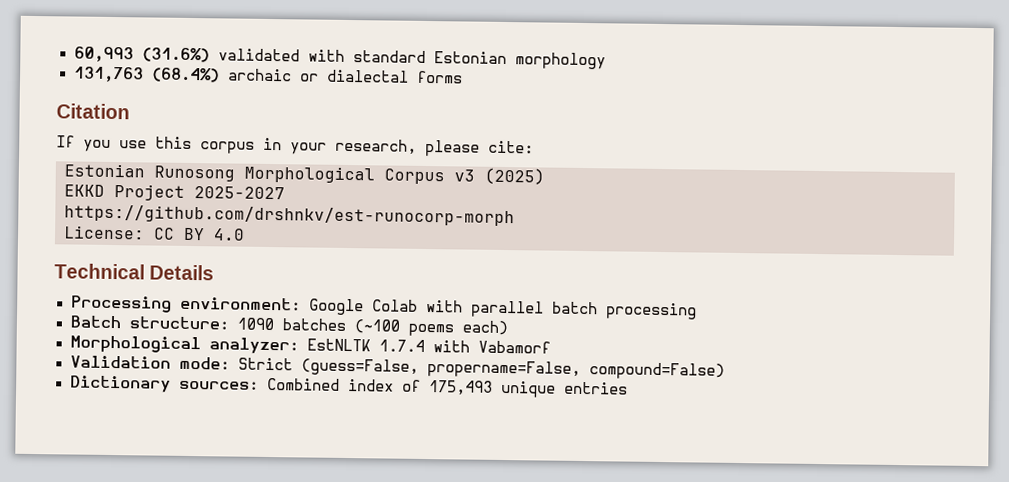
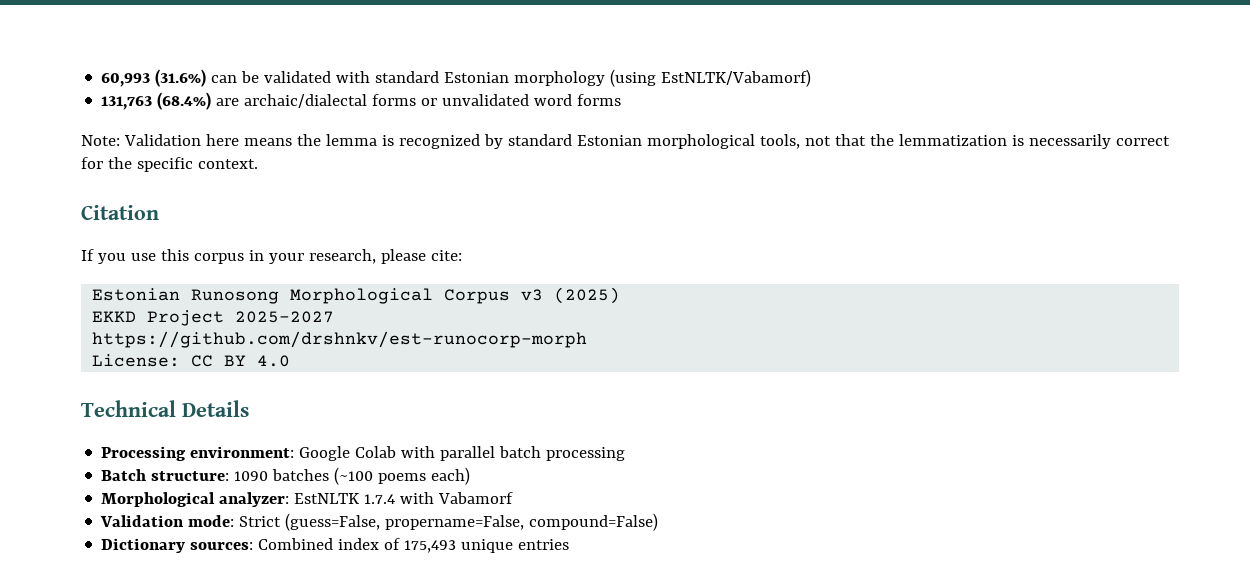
(210, 55) none -> [211,71,260,83] can be
(606, 61) none -> [610,69,812,87] (using EstNLTK/Vabamorf)
[227,68,463,84] archaic or dialectal forms -> [216,94,622,108] [81,134,1170,149] [81,157,258,172] are archaic/dialectal forms or unvalidated word forms // Note: Validation here means the lemma is recognized by standard Estonian morphological tools, not that the lemmatization is necessarily correct for the specific context.

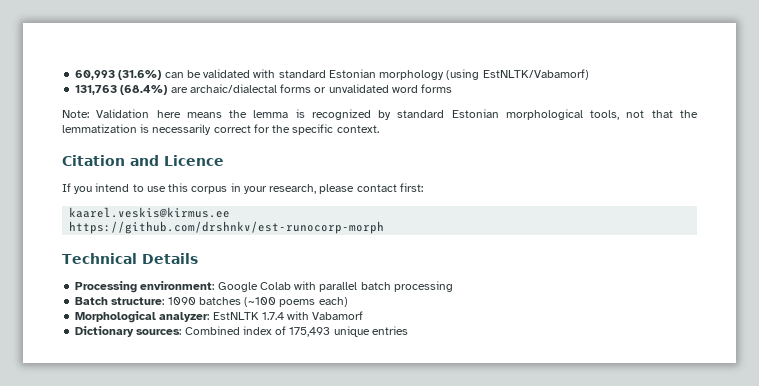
(159, 212) none -> [130,155,224,166] and Licence
(126, 258) none -> [95,183,144,192] intend to
[430,250,462,261] [92,287,621,304] [92,310,335,326] [92,331,588,348] [92,354,291,367] cite: // Estonian Runosong Morphological Corpus v3 (2025) // EKKD Project 2025-2027 // https://github.com/drshnkv/est-runocorp-morph // License: CC BY 4.0 -> [356,183,423,192] [69,207,231,218] [69,221,385,234] contact first: // kaarel.veskis@kirmus.ee // https://github.com/drshnkv/est-runocorp-morph
[100,513,659,531] // Validation mode: Strict (guess=False, propername=False, compound=False) -> (364, 315) none

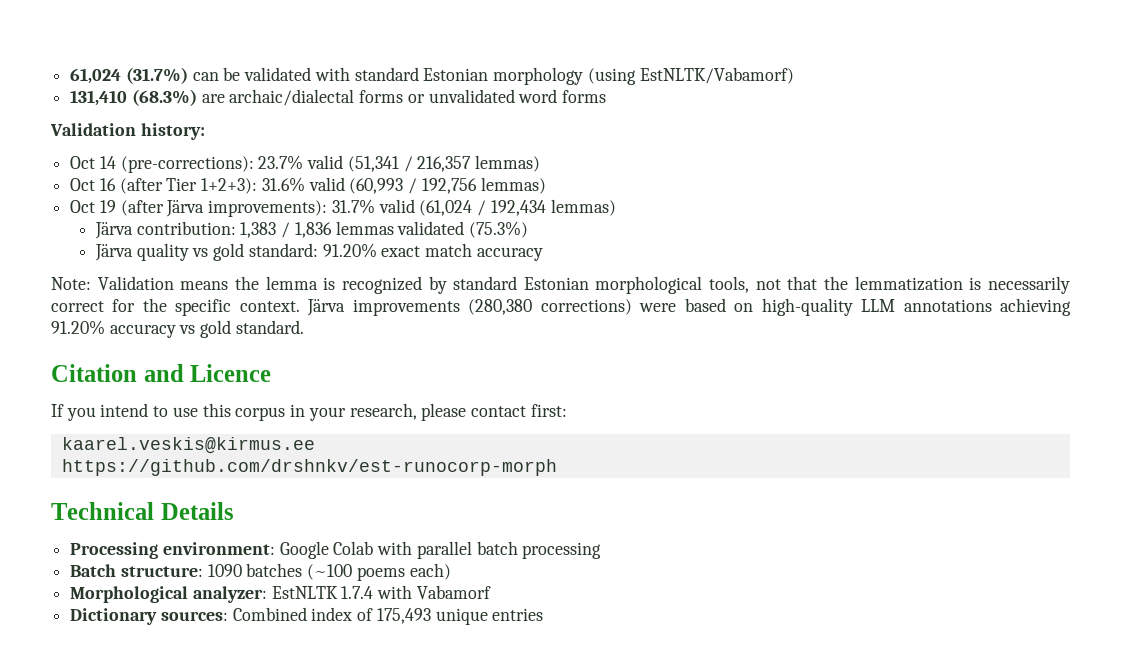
[75,70,162,80] 60,993 (31.6%) -> [70,67,188,84] 61,024 (31.7%)
[75,85,168,95] 131,763 (68.4%) -> [70,89,197,106] 131,410 (68.3%)
(453, 88) none -> [50,123,205,140] [70,155,541,173] [70,177,546,194] [70,199,616,217] [95,221,529,239] [95,243,543,261] // Validation history: // Oct 14 (pre-corrections): 23.7% valid (51,341 / 216,357 lemmas) // Oct 16 (after Tier 1+2+3): 31.6% valid (60,993 / 192,756 lemmas) // Oct 19 (after Järva improvements): 31.7% valid (61,024 / 192,434 lemmas) // Järva contribution: 1,383 / 1,836 lemmas validated (75.3%) // Järva quality vs gold standard: 91.20% exact match accuracy
[156,110,181,118] here -> (174, 283) none
(379, 129) none -> [307,298,1071,316] [51,320,304,338] Järva improvements (280,380 corrections) were based on high-quality LLM annotations achieving 91.20% accuracy vs gold standard.

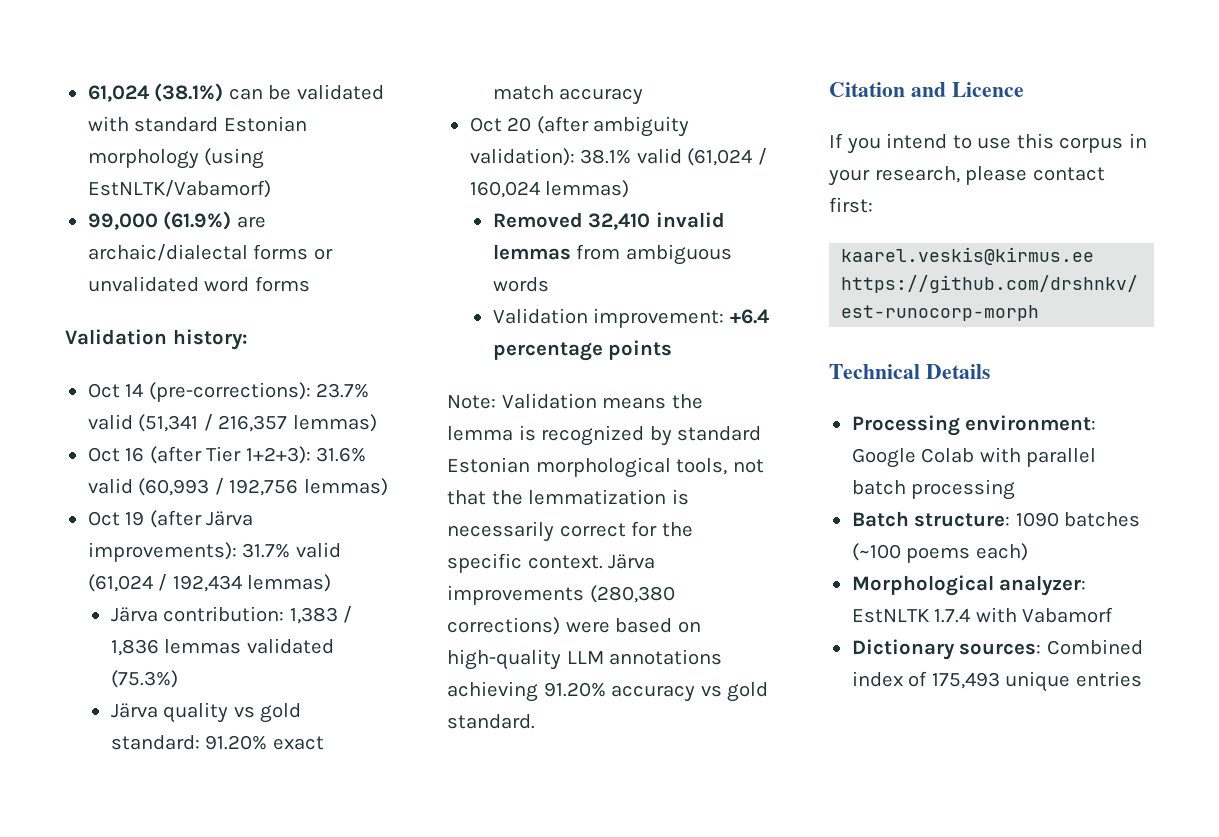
[125,67,188,84] (31.7%) -> [154,83,224,102] (38.1%)
[70,89,197,106] 131,410 (68.3%) -> [87,211,232,230] 99,000 (61.9%)
(543, 254) none -> [469,116,690,137] [469,148,767,166] [469,180,630,198] [492,212,725,230] [492,244,732,265] [492,277,549,292] [492,308,769,328] [492,340,673,361] // Oct 20 (after ambiguity validation): 38.1% valid (61,024 / 160,024 lemmas) // Removed 32,410 invalid lemmas from ambiguous words // Validation improvement: +6.4 percentage points

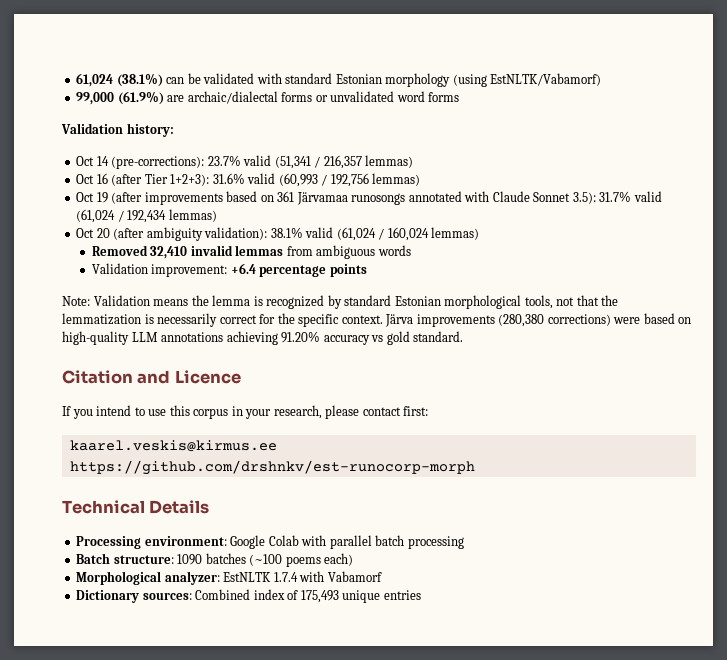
[206,511,254,526] [87,542,237,562] Järva improvements): -> [144,191,596,205] improvements based on 361 Järvamaa runosongs annotated with Claude Sonnet 3.5):
[110,606,353,624] [110,638,334,656] [110,670,178,688] [110,702,302,723] [110,735,324,750] [492,85,644,105] // Järva contribution: 1,383 / 1,836 lemmas validated (75.3%) // Järva quality vs gold standard: 91.20% exact match accuracy -> (217, 215) none

